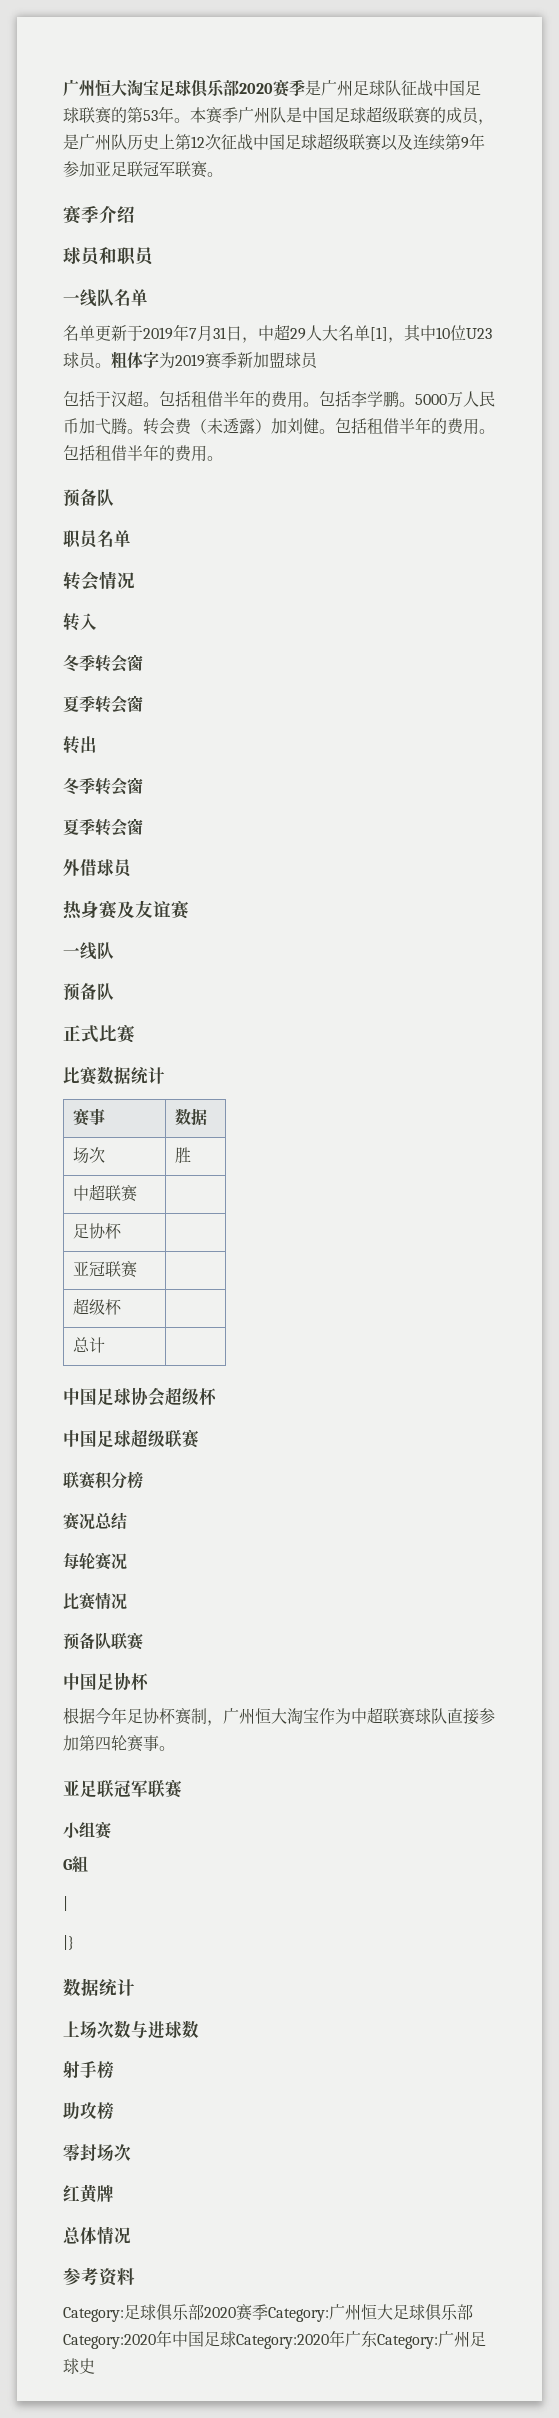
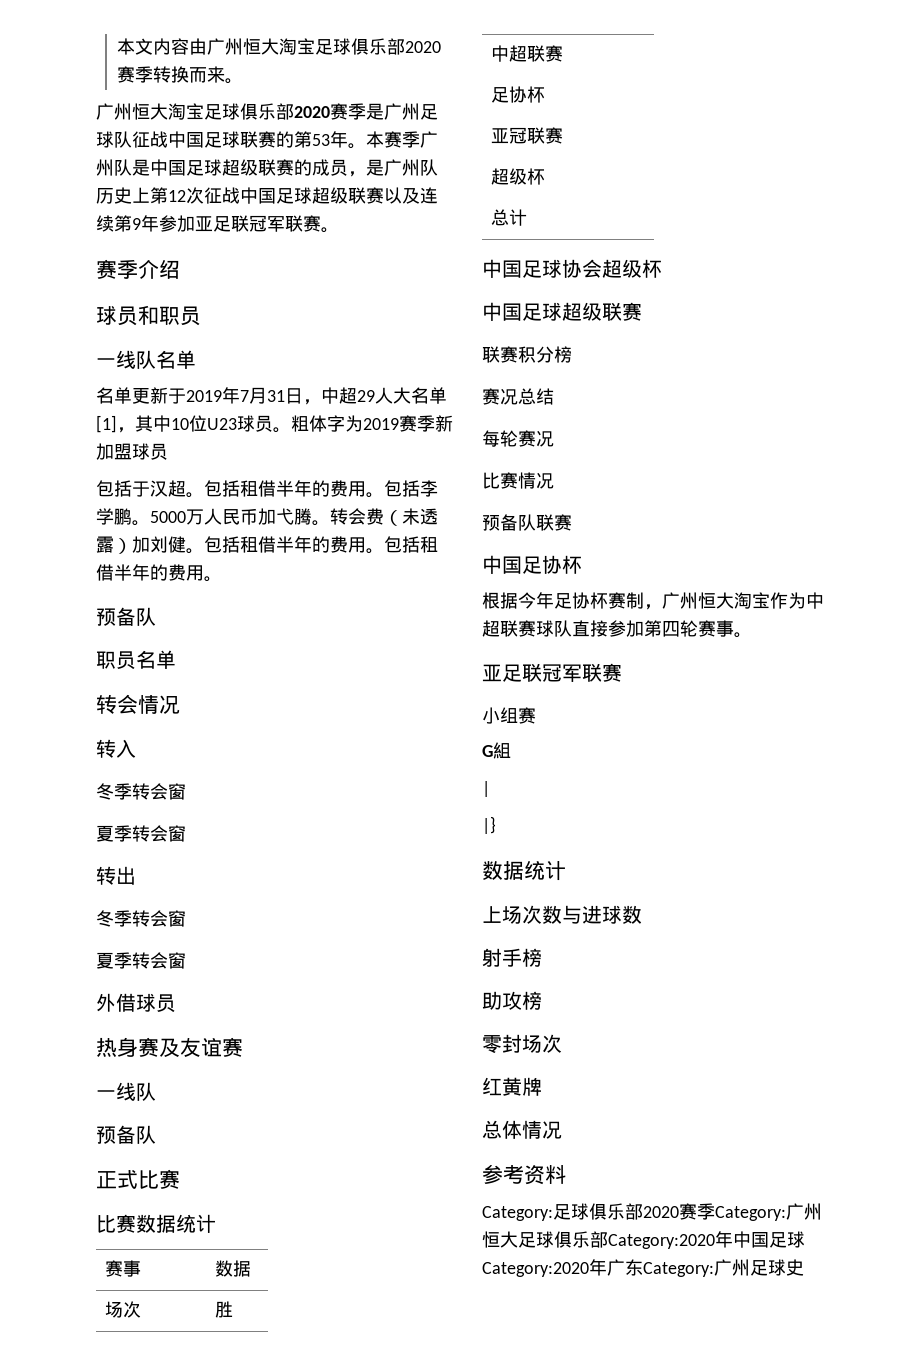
(63, 88) none -> [117,38,442,55] [117,66,244,84] 本文内容由广州恒大淘宝足球俱乐部2020赛季转换而来。 //

